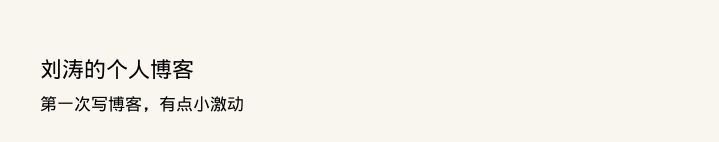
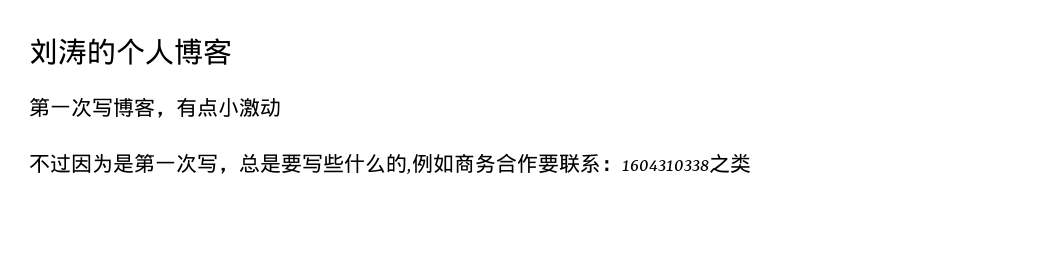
(244, 104) none -> [29,153,751,175] // 不过因为是第一次写，总是要写些什么的,例如商务合作要联系：1604310338之类

